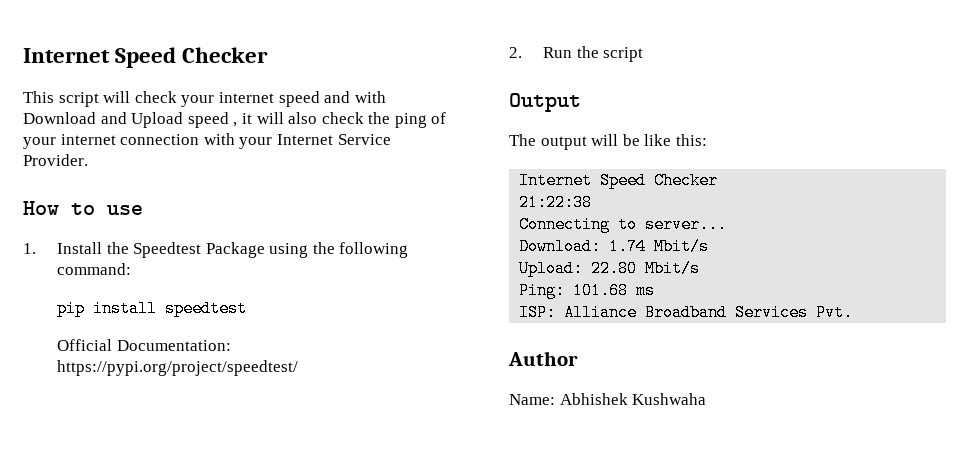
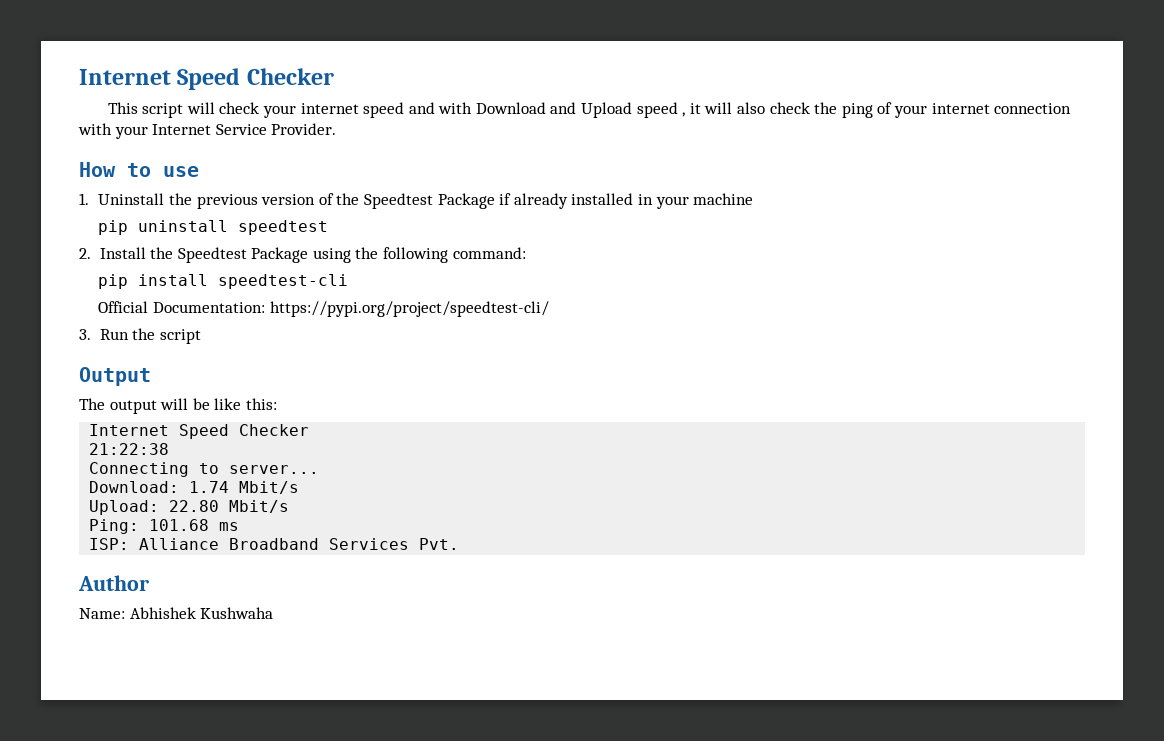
(36, 248) none -> [98,193,754,209] [98,220,329,235] [79,248,91,259] Uninstall the previous version of the Speedtest Package if already installed in your machine // pip uninstall speedtest // 2.
[164,300,247,317] speedtest -> [218,274,349,289] speedtest-cli
[56,360,298,376] [509,47,522,58] https://pypi.org/project/speedtest/ // 2. -> [269,301,549,317] [79,329,91,340] https://pypi.org/project/speedtest-cli/ // 3.

